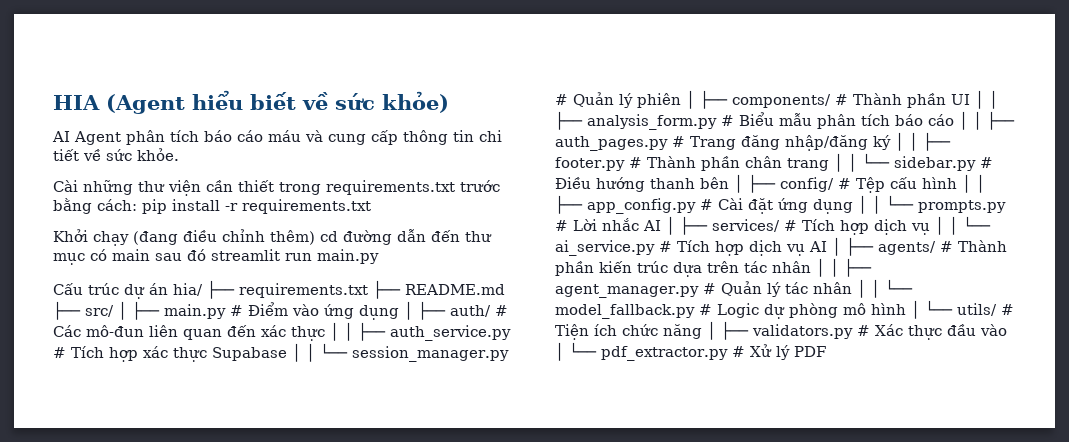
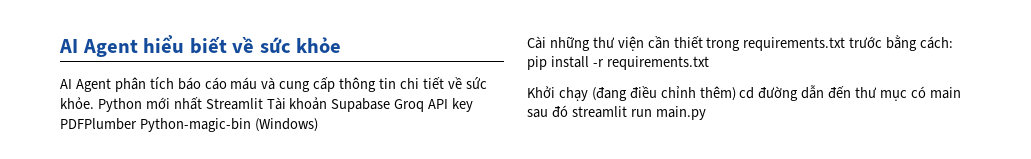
[53,94,185,114] HIA (Agent -> [59,39,138,57] AI Agent
[382,91,449,113] khỏe) -> [296,37,342,53] khỏe
(179, 154) none -> [97,97,474,112] [60,118,318,132] Python mới nhất Streamlit Tài khoản Supabase Groq API key PDFPlumber Python-magic-bin (Windows)
[53,280,505,299] [53,301,508,320] [53,322,511,341] [53,343,509,362] [555,90,998,109] [555,111,1015,130] [555,132,951,151] [555,153,993,172] [555,174,985,193] [555,195,1006,214] [555,216,991,235] [555,237,1007,256] [555,258,872,277] [555,279,913,298] [555,300,1014,319] [555,321,1007,340] [555,342,826,361] // Cấu trúc dự án hia/ ├── requirements.txt ├── README.md ├── src/ │ ├── main.py # Điểm vào ứng dụng │ ├── auth/ # Các mô-đun liên quan đến xác thực │ │ ├── auth_service.py # Tích hợp xác thực Supabase │ │ └── session_manager.py # Quản lý phiên │ ├── components/ # Thành phần UI │ │ ├── analysis_form.py # Biểu mẫu phân tích báo cáo │ │ ├── auth_pages.py # Trang đăng nhập/đăng ký │ │ ├── footer.py # Thành phần chân trang │ │ └── sidebar.py # Điều hướng thanh bên │ ├── config/ # Tệp cấu hình │ │ ├── app_config.py # Cài đặt ứng dụng │ │ └── prompts.py # Lời nhắc AI │ ├── services/ # Tích hợp dịch vụ │ │ └── ai_service.py # Tích hợp dịch vụ AI │ ├── agents/ # Thành phần kiến trúc dựa trên tác nhân │ │ ├── agent_manager.py # Quản lý tác nhân │ │ └── model_fallback.py # Logic dự phòng mô hình │ └── utils/ # Tiện ích chức năng │ ├── validators.py # Xác thực đầu vào │ └── pdf_extractor.py # Xử lý PDF -> (706, 113) none

